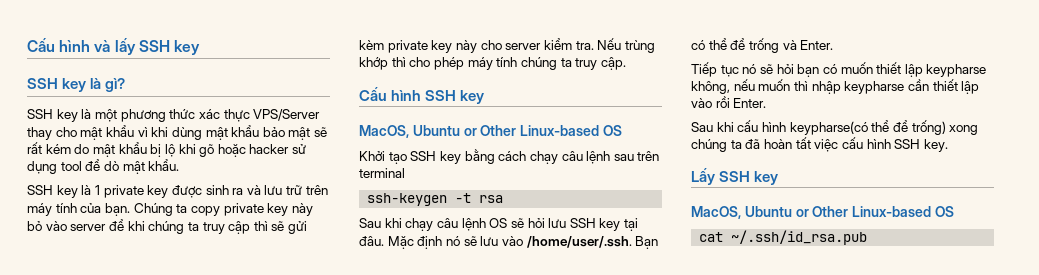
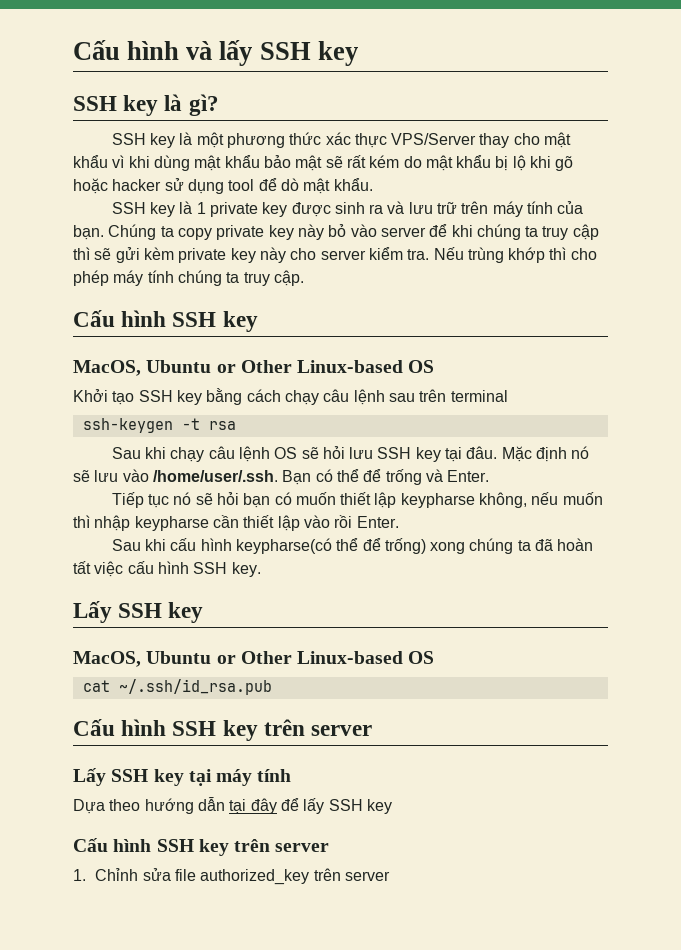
(868, 237) none -> [73,719,373,741] [73,768,292,786] [73,797,392,814] [73,838,330,856] [73,868,391,885] // Cấu hình SSH key trên server // Lấy SSH key tại máy tính // Dựa theo hướng dẫn tại đây để lấy SSH key // Cấu hình SSH key trên server // 1. Chỉnh sửa file authorized_key trên server

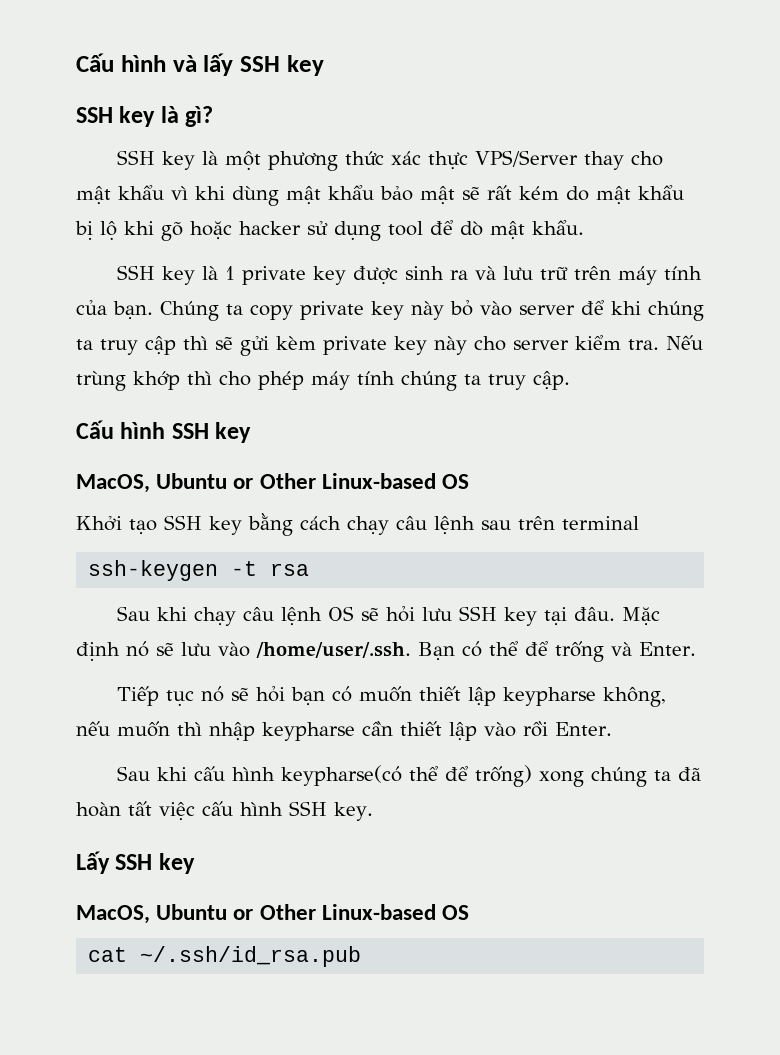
[73,719,373,741] [73,768,292,786] [73,797,392,814] [73,838,330,856] [73,868,391,885] // Cấu hình SSH key trên server // Lấy SSH key tại máy tính // Dựa theo hướng dẫn tại đây để lấy SSH key // Cấu hình SSH key trên server // 1. Chỉnh sửa file authorized_key trên server -> (362, 956) none

